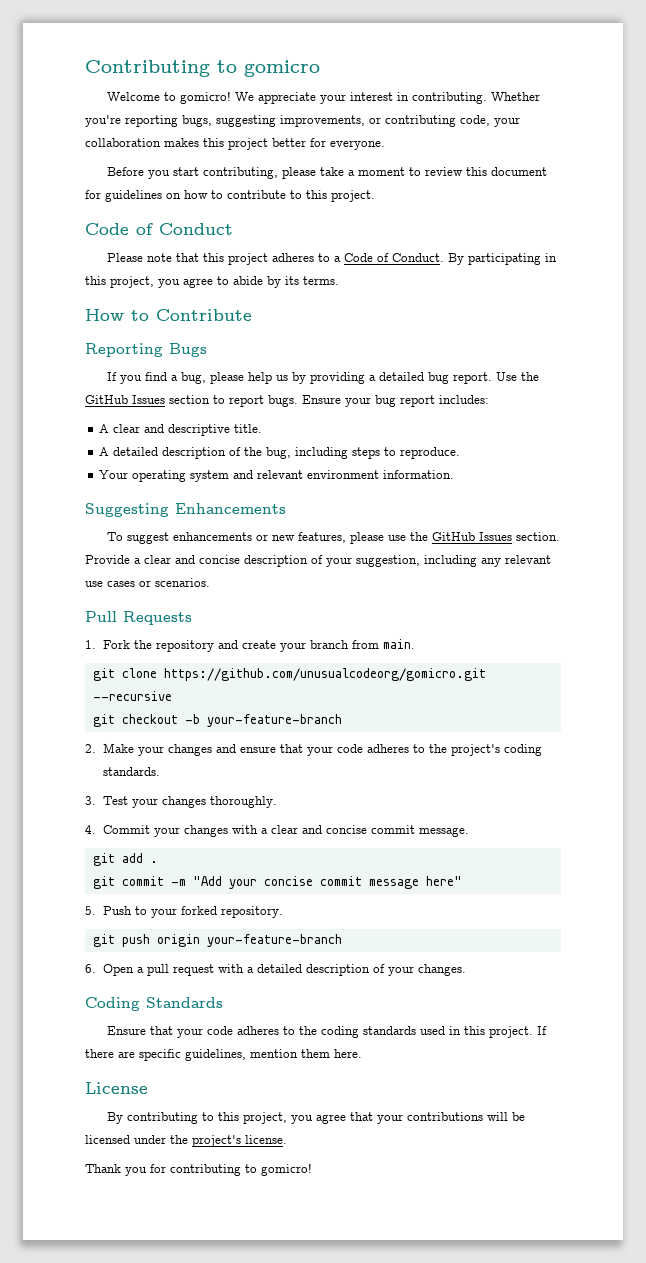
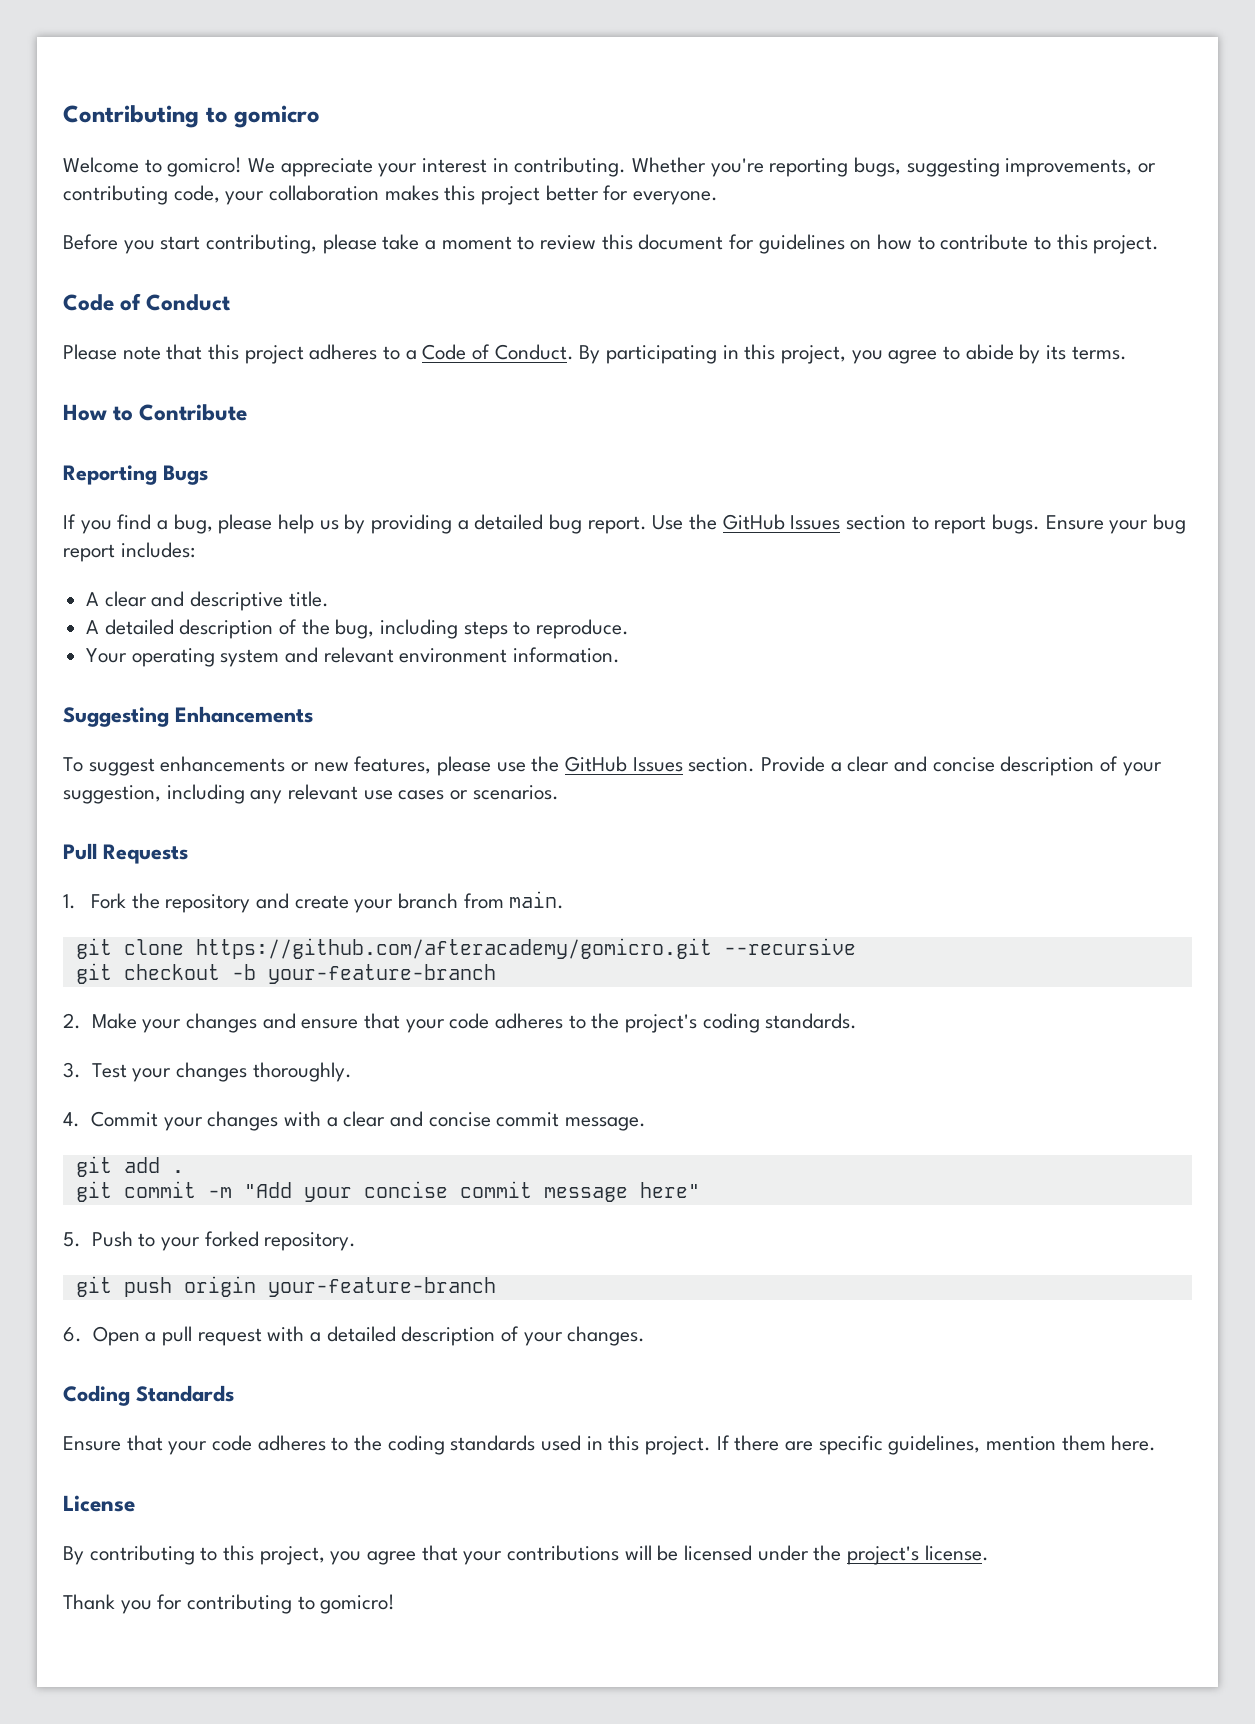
[163,668,486,681] https://github.com/unusualcodeorg/gomicro.git -> [195,938,712,959] https://github.com/afteracademy/gomicro.git

